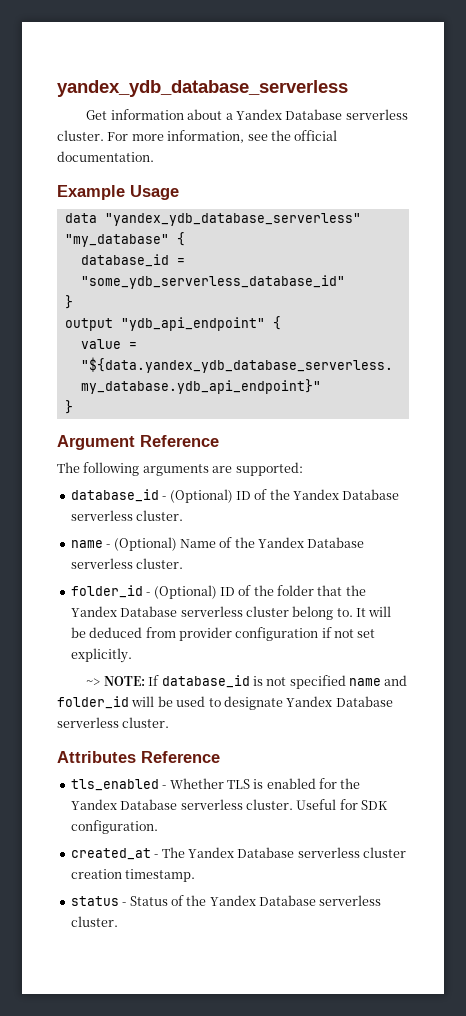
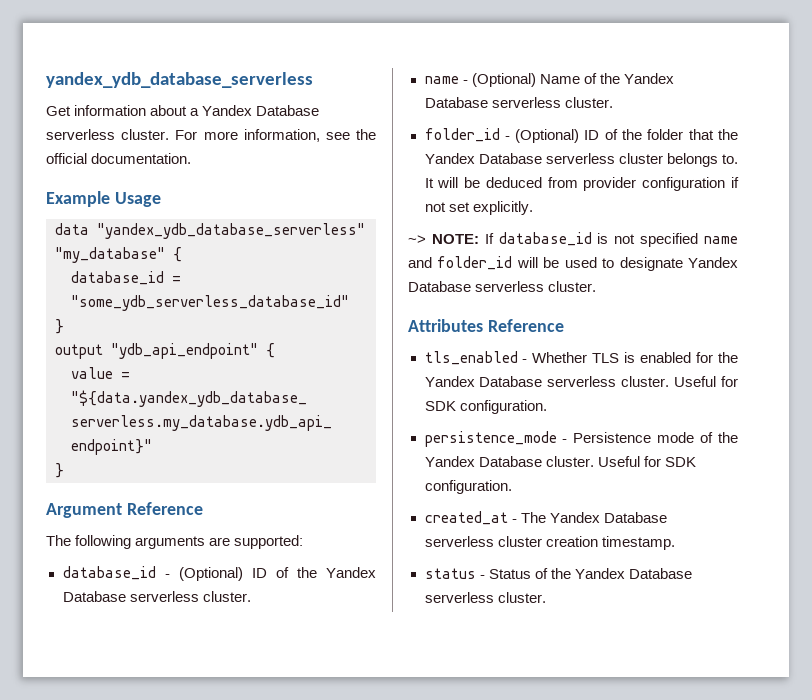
[292,606,334,620] belong -> [666,153,718,167] belongs
(158, 827) none -> [424,431,738,447] [424,456,696,467] [424,480,512,494] // persistence_mode - Persistence mode of the Yandex Database cluster. Useful for SDK configuration.

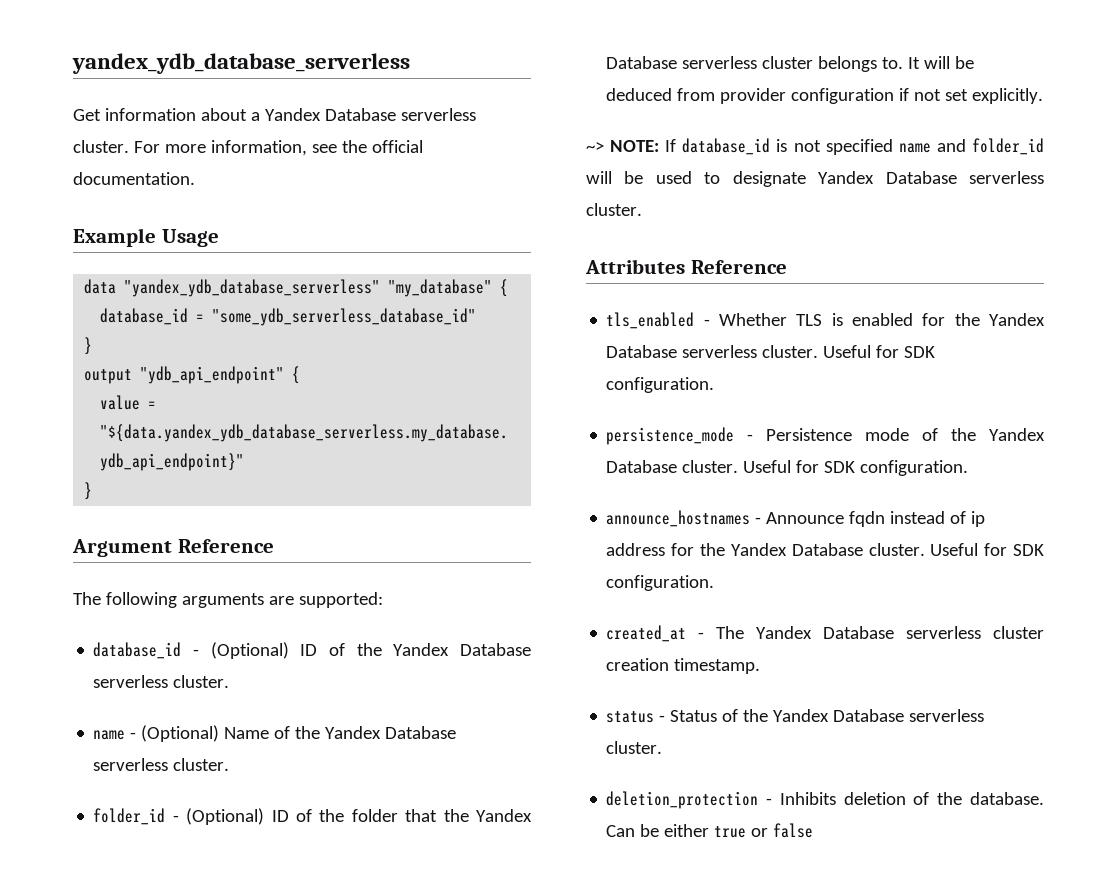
(512, 487) none -> [606,510,986,527] [606,543,1044,556] [606,575,715,591] // announce_hostnames - Announce fqdn instead of ip address for the Yandex Database cluster. Useful for SDK configuration.
(546, 597) none -> [606,791,1044,809] [606,823,814,838] // deletion_protection - Inhibits deletion of the database. Can be either true or false

